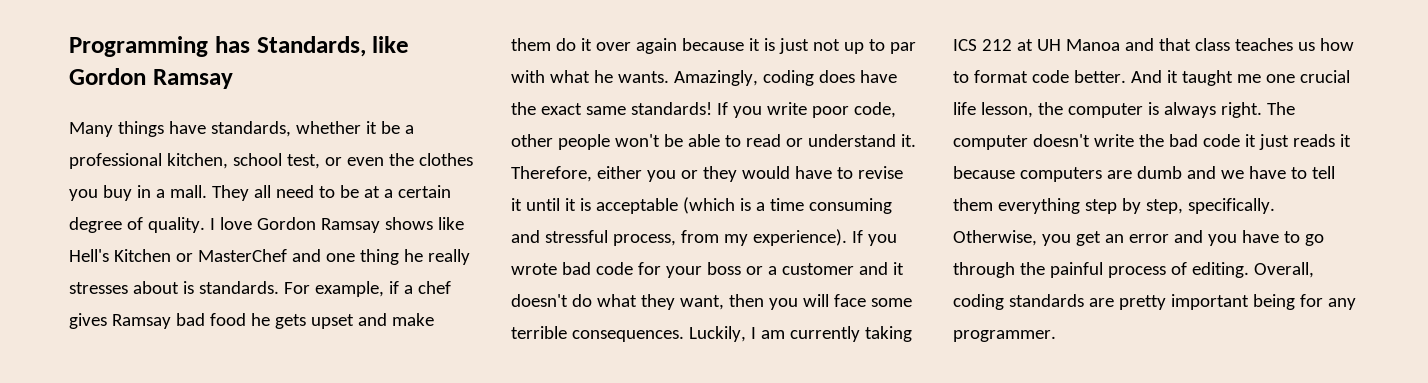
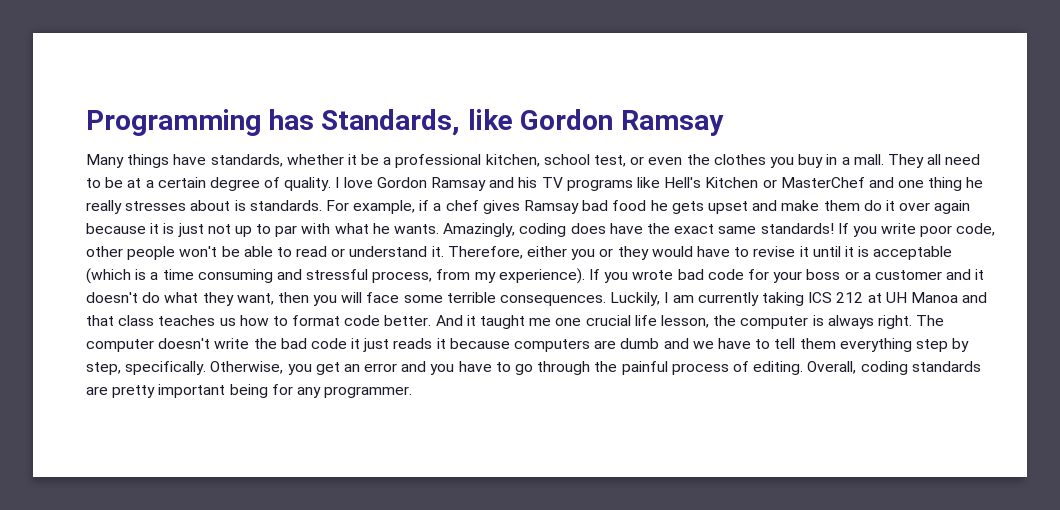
[384,217,433,230] shows -> [489,177,633,191] and his TV programs

